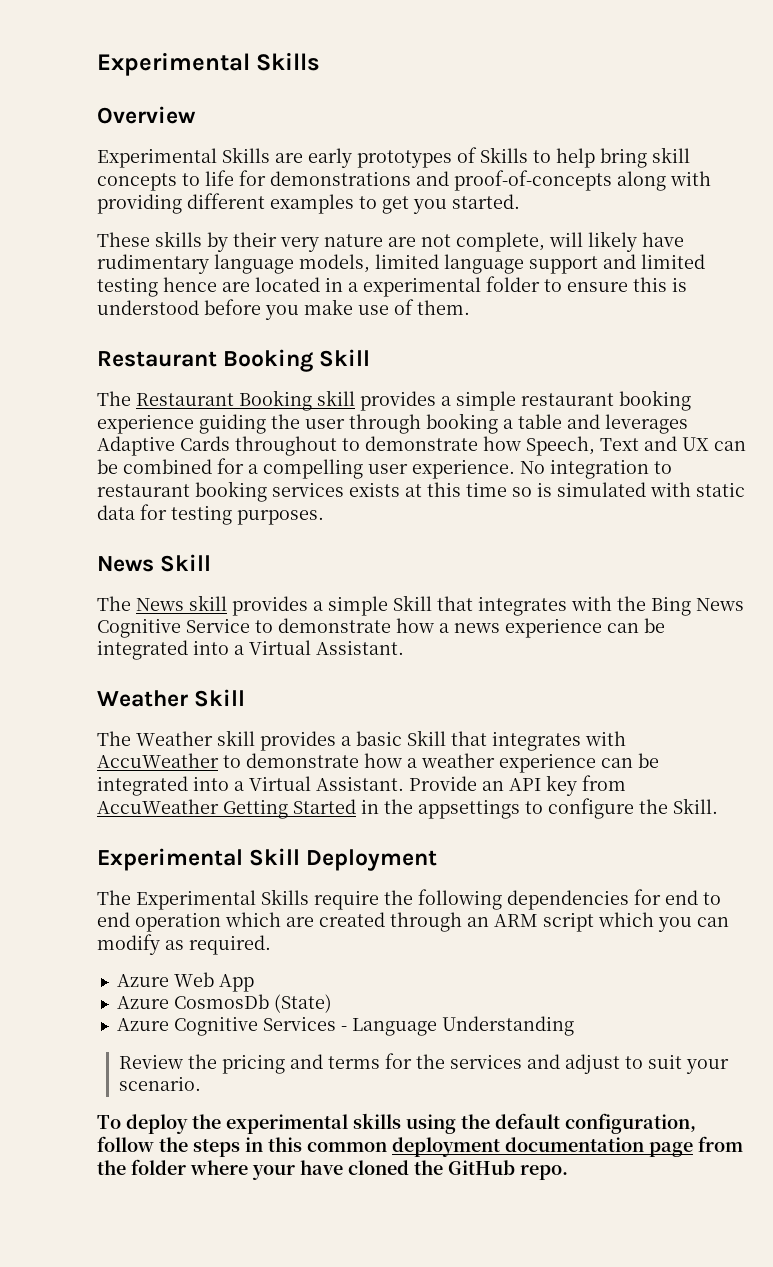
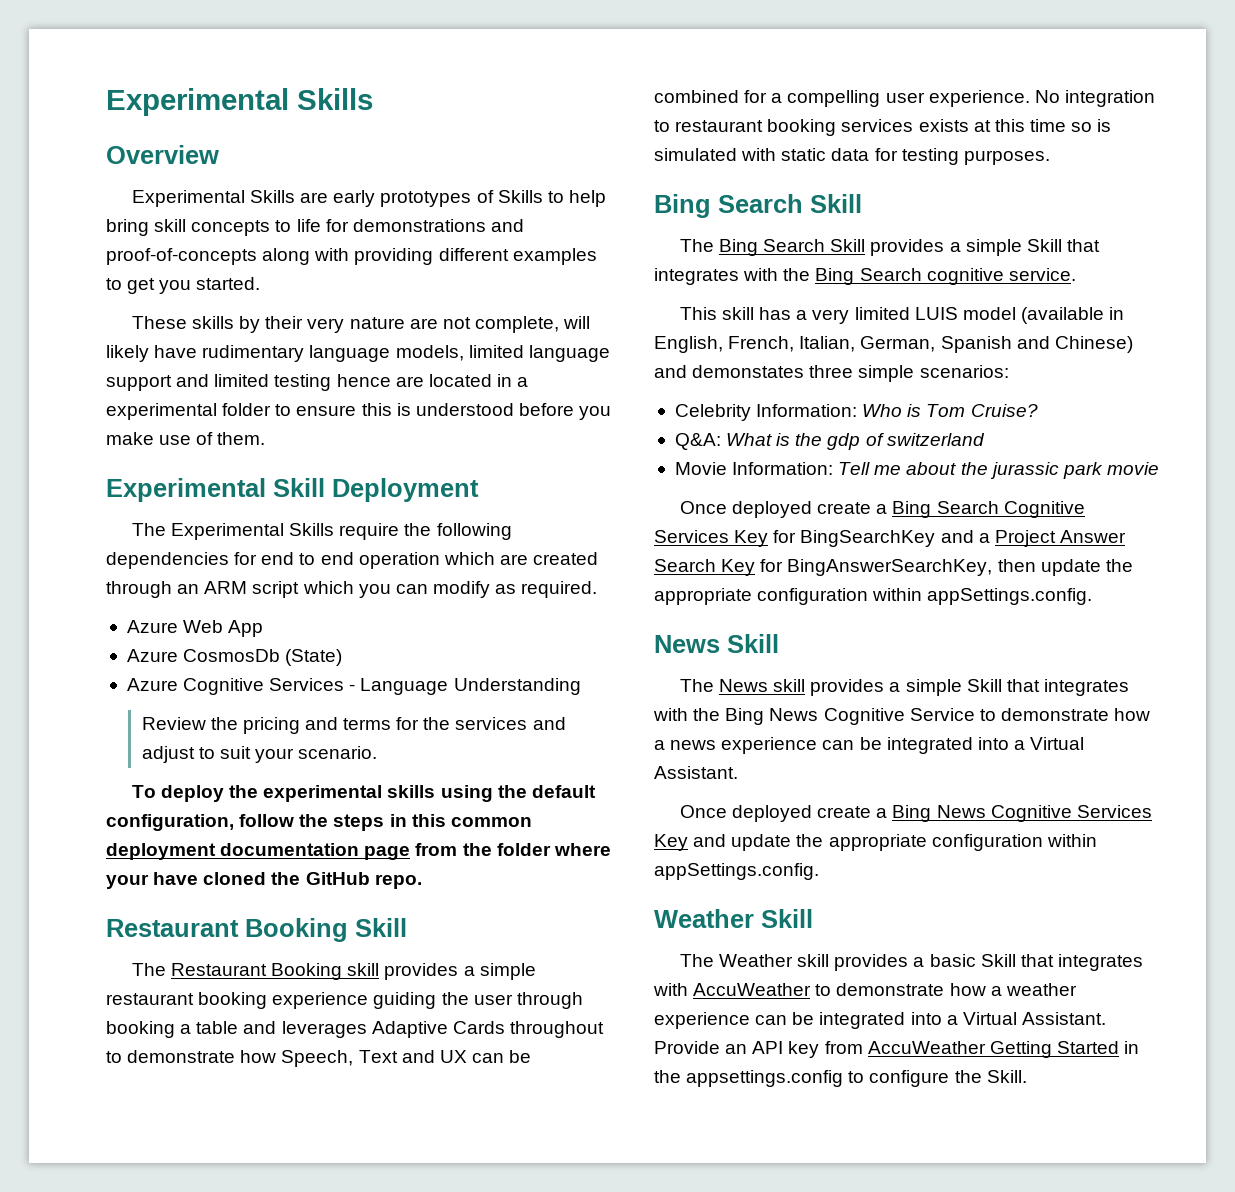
[97,349,371,372] [97,390,691,411] [97,413,688,434] [97,436,746,456] [97,458,672,479] [97,481,745,502] [97,504,324,525] [97,554,212,572] [97,595,744,616] [97,618,665,638] [97,640,404,660] [97,689,246,707] [97,730,626,751] [97,753,659,773] [97,775,626,796] [97,798,718,819] // Restaurant Booking Skill // The Restaurant Booking skill provides a simple restaurant booking experience guiding the user through booking a table and leverages Adaptive Cards throughout to demonstrate how Speech, Text and UX can be combined for a compelling user experience. No integration to restaurant booking services exists at this time so is simulated with static data for testing purposes. // News Skill // The News skill provides a simple Skill that integrates with the Bing News Cognitive Service to demonstrate how a news experience can be integrated into a Virtual Assistant. // Weather Skill // The Weather skill provides a basic Skill that integrates with AccuWeather to demonstrate how a weather experience can be integrated into a Virtual Assistant. Provide an API key from AccuWeather Getting Started in the appsettings to configure the Skill. -> (266, 438) none
(568, 1172) none -> [106,918,407,942] [131,963,536,980] [106,992,583,1009] [106,1021,604,1038] [106,1050,532,1067] [654,90,1155,107] [654,119,1112,136] [654,148,1050,165] [654,194,862,218] [679,239,1100,256] [654,268,1076,285] [679,307,1125,324] [654,336,1133,353] [654,365,1009,382] [674,404,1038,421] [674,433,985,450] [674,462,1159,479] [679,501,1085,518] [654,530,1126,547] [654,559,1133,576] [654,588,1093,605] [654,634,779,653] [679,679,1129,696] [653,708,1151,725] [654,737,1085,754] [654,766,738,779] [679,805,1152,822] [654,834,1097,851] [654,863,819,880] [654,909,813,928] [679,954,1143,971] [653,983,1077,996] [654,1012,1106,1029] [654,1041,1140,1058] [654,1070,1027,1087] // Restaurant Booking Skill // The Restaurant Booking skill provides a simple restaurant booking experience guiding the user through booking a table and leverages Adaptive Cards throughout to demonstrate how Speech, Text and UX can be combined for a compelling user experience. No integration to restaurant booking services exists at this time so is simulated with static data for testing purposes. // Bing Search Skill // The Bing Search Skill provides a simple Skill that integrates with the Bing Search cognitive service. // This skill has a very limited LUIS model (available in English, French, Italian, German, Spanish and Chinese) and demonstates three simple scenarios: // Celebrity Information: Who is Tom Cruise? // Q&A: What is the gdp of switzerland // Movie Information: Tell me about the jurassic park movie // Once deployed create a Bing Search Cognitive Services Key for BingSearchKey and a Project Answer Search Key for BingAnswerSearchKey, then update the appropriate configuration within appSettings.config. // News Skill // The News skill provides a simple Skill that integrates with the Bing News Cognitive Service to demonstrate how a news experience can be integrated into a Virtual Assistant. // Once deployed create a Bing News Cognitive Services Key and update the appropriate configuration within appSettings.config. // Weather Skill // The Weather skill provides a basic Skill that integrates with AccuWeather to demonstrate how a weather experience can be integrated into a Virtual Assistant. Provide an API key from AccuWeather Getting Started in the appsettings.config to configure the Skill.

